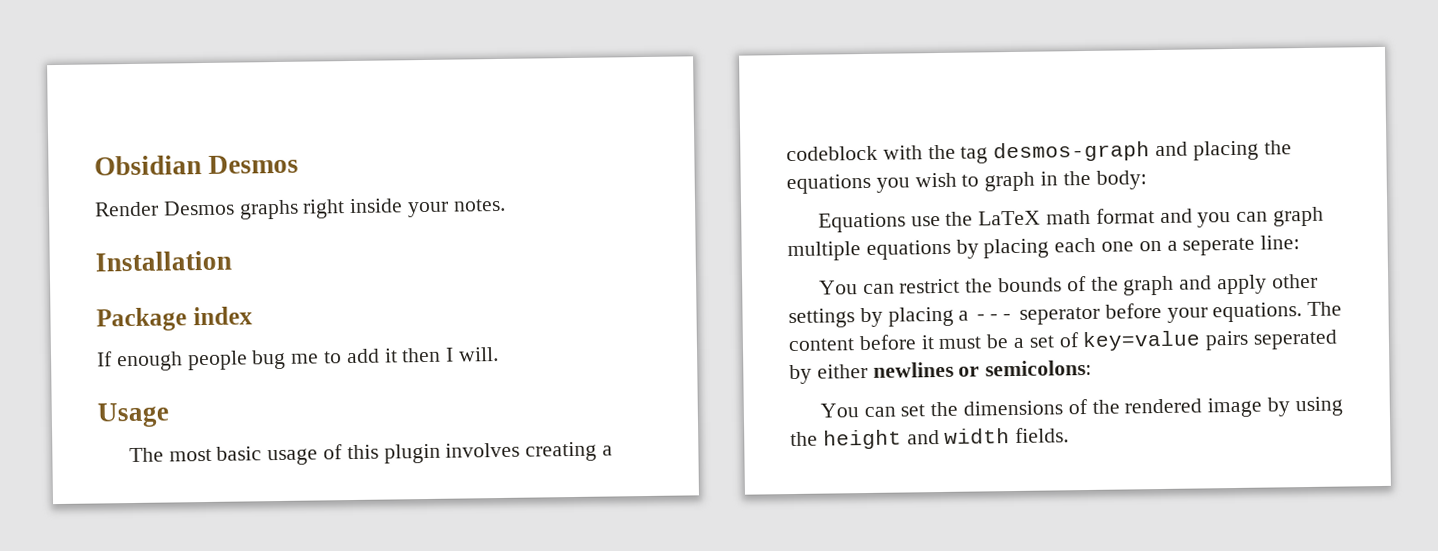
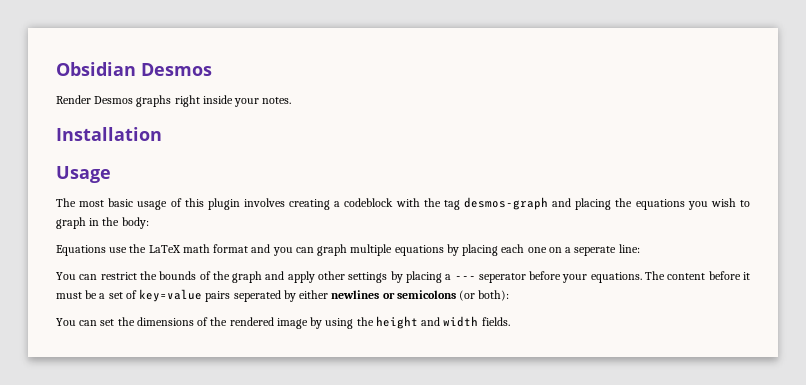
[96,306,253,332] [96,347,500,372] // Package index // If enough people bug me to add it then I will. -> (162, 134) none
[985,359,1093,377] semicolons: -> [396,290,510,301] semicolons (or both):

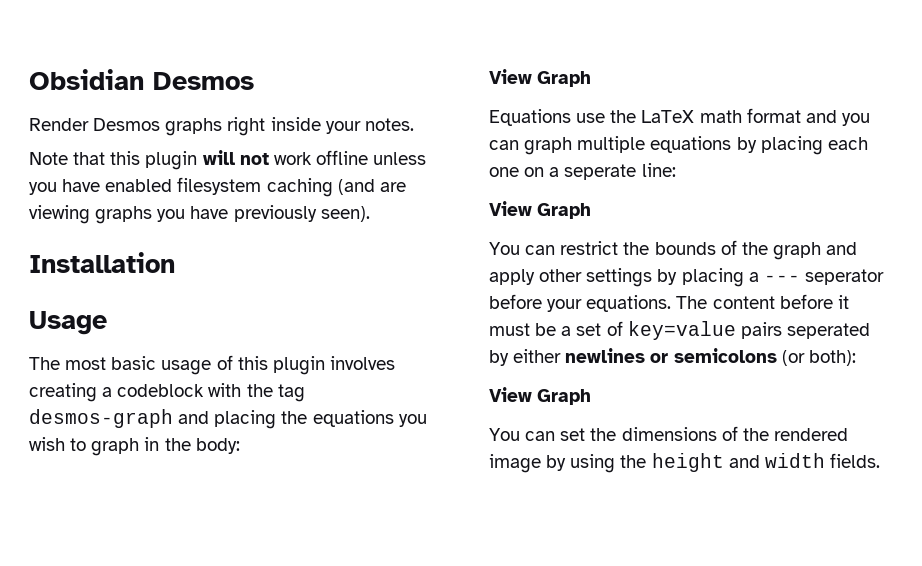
(292, 100) none -> [29,150,427,170] [29,177,406,197] [29,205,370,224] // Note that this plugin will not work offline unless you have enabled filesystem caching (and are viewing graphs you have previously seen).
(149, 223) none -> [489,69,592,87] // View Graph
(640, 248) none -> [489,201,592,219] // View Graph
(510, 295) none -> [489,387,592,405] // View Graph

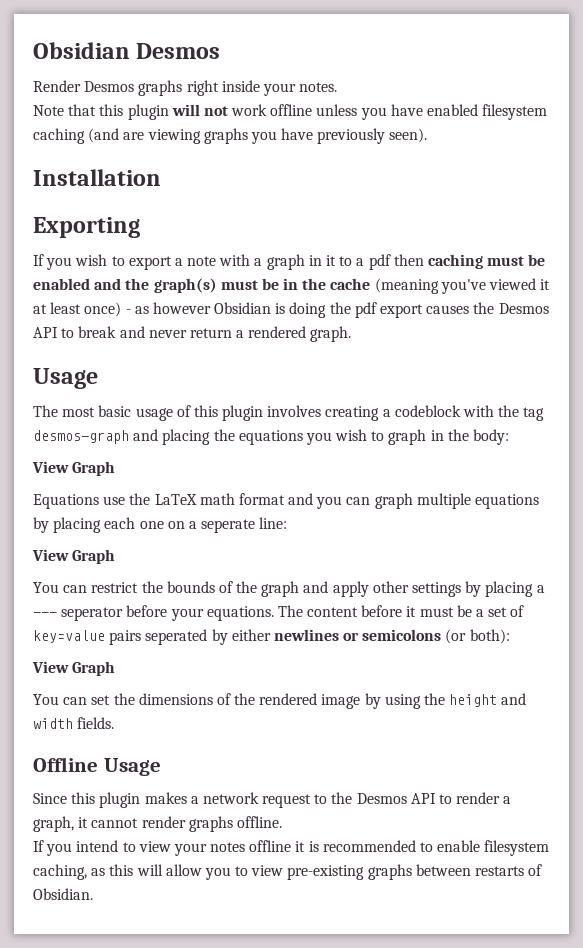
(175, 262) none -> [33,217,140,238] [33,254,546,270] [33,278,551,294] [33,302,549,318] [33,326,352,342] // Exporting // If you wish to export a note with a graph in it to a pdf then caching must be enabled and the graph(s) must be in the cache (meaning you've viewed it at least once) - as however Obsidian is doing the pdf export causes the Desmos API to break and never return a rendered graph.
(880, 460) none -> [33,757,161,776] [33,792,512,808] [33,816,282,832] [33,840,550,856] [33,864,543,880] [33,888,93,900] // Offline Usage // Since this plugin makes a network request to the Desmos API to render a graph, it cannot render graphs offline. // If you intend to view your notes offline it is recommended to enable filesystem caching, as this will allow you to view pre-existing graphs between restarts of Obsidian.

